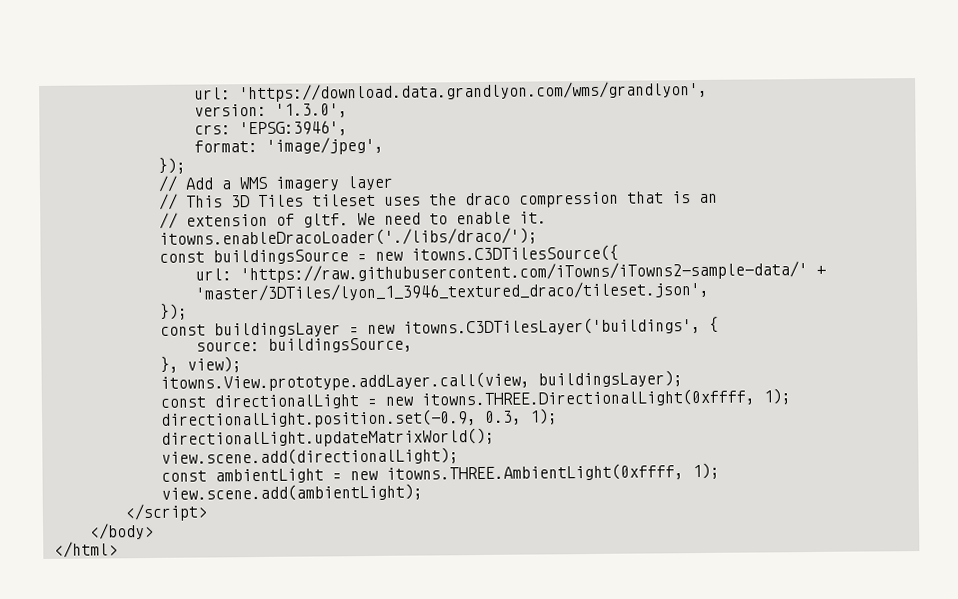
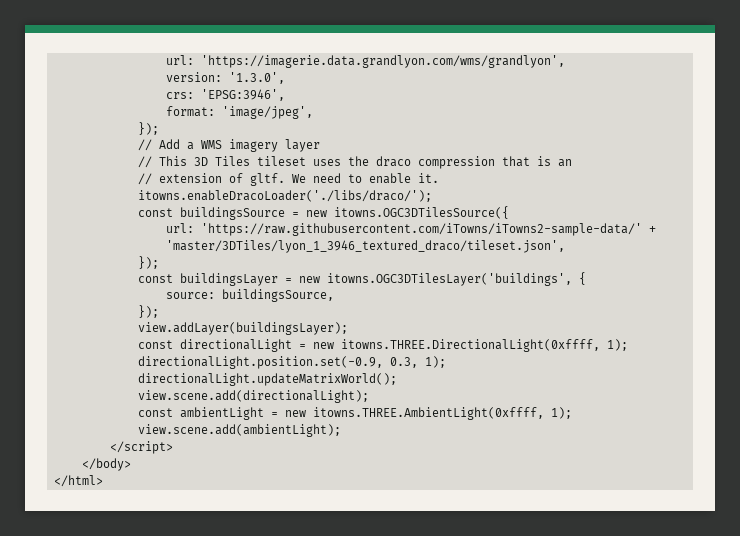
[193,80,708,103] url: 'https://download.data.grandlyon.com/wms/grandlyon', -> [166,55,566,68] url: 'https://imagerie.data.grandlyon.com/wms/grandlyon',
[410,244,619,263] itowns.C3DTilesSource({ -> [334,206,510,219] itowns.OGC3DTilesSource({
[402,316,701,336] itowns.C3DTilesLayer('buildings', -> [327,273,573,286] itowns.OGC3DTilesLayer('buildings',
[159,356,242,373] [159,370,683,392] }, view); // itowns.View.prototype.addLayer.call(view, buildingsLayer); -> [138,305,160,318] [138,322,349,335] }); // view.addLayer(buildingsLayer);

